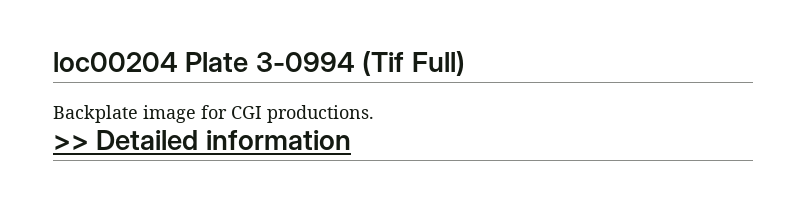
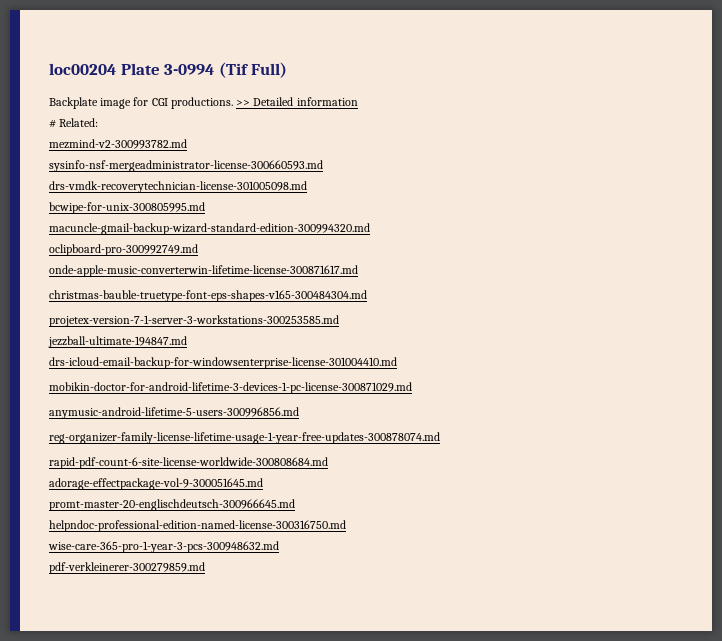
(374, 114) // -> (233, 103) none
(351, 140) none -> [49,118,99,128] [49,139,187,149] [49,160,323,172] [49,181,307,193] [49,202,205,214] [49,223,370,235] [49,244,198,256] [49,265,358,277] [49,290,367,302] [49,315,339,327] [48,336,187,348] [49,357,397,369] [49,382,412,394] [49,407,299,419] [49,432,440,444] [49,457,328,469] [49,478,263,490] [49,499,295,511] [49,520,346,532] [48,541,279,553] [49,562,205,574] // # Related: // mezmind-v2-300993782.md // sysinfo-nsf-mergeadministrator-license-300660593.md // drs-vmdk-recoverytechnician-license-301005098.md // bcwipe-for-unix-300805995.md // macuncle-gmail-backup-wizard-standard-edition-300994320.md // oclipboard-pro-300992749.md // onde-apple-music-converterwin-lifetime-license-300871617.md // christmas-bauble-truetype-font-eps-shapes-v165-300484304.md // projetex-version-7-1-server-3-workstations-300253585.md // jezzball-ultimate-194847.md // drs-icloud-email-backup-for-windowsenterprise-license-301004410.md // mobikin-doctor-for-android-lifetime-3-devices-1-pc-license-300871029.md // anymusic-android-lifetime-5-users-300996856.md // reg-organizer-family-license-lifetime-usage-1-year-free-updates-300878074.md // rapid-pdf-count-6-site-license-worldwide-300808684.md // adorage-effectpackage-vol-9-300051645.md // promt-master-20-englischdeutsch-300966645.md // helpndoc-professional-edition-named-license-300316750.md // wise-care-365-pro-1-year-3-pcs-300948632.md // pdf-verkleinerer-300279859.md

